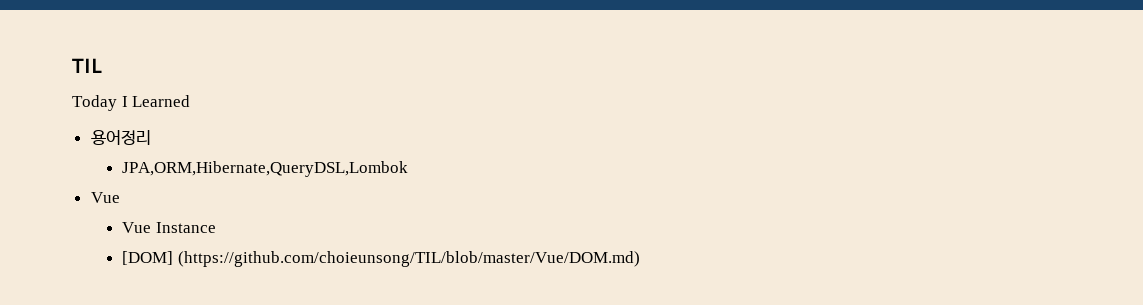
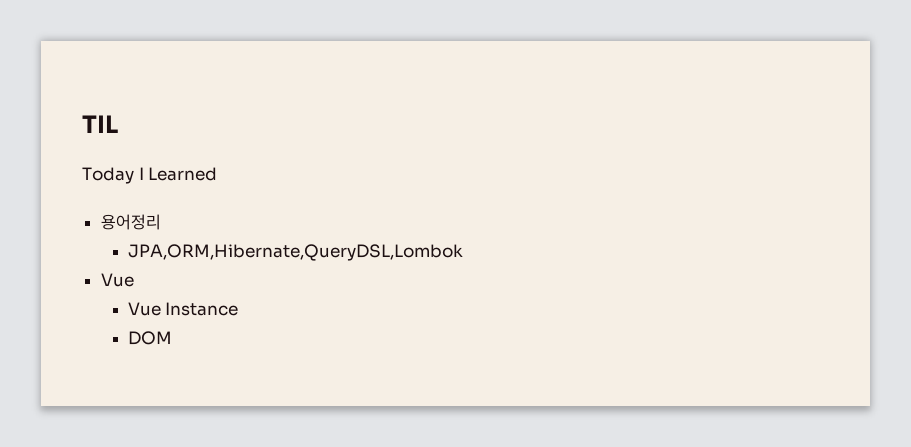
[122,251,640,267] [DOM] (https://github.com/choieunsong/TIL/blob/master/Vue/DOM.md) -> [127,331,172,345] DOM

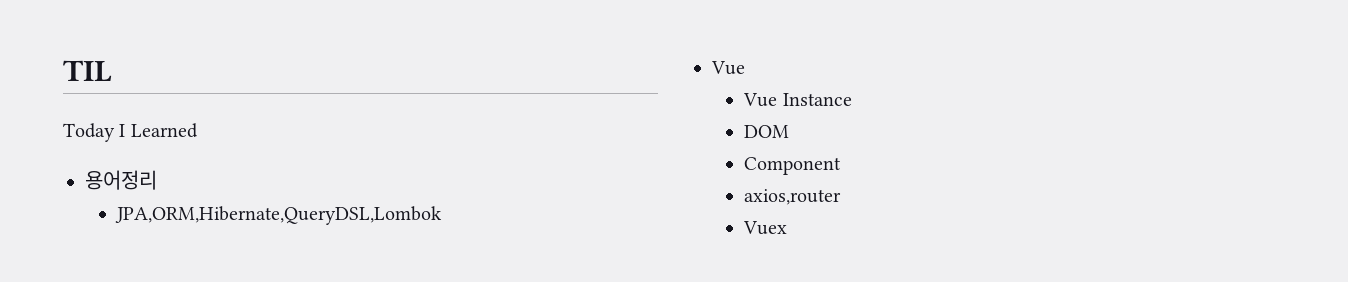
(172, 338) none -> [744,157,842,175] [744,189,842,205] [743,221,788,235] // Component // axios,router // Vuex

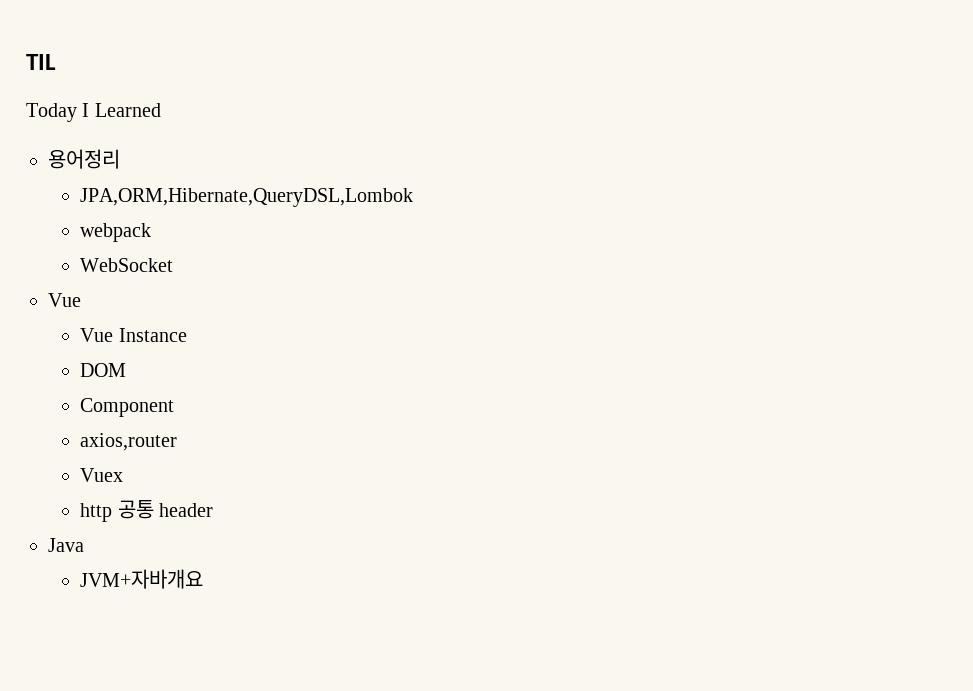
(443, 215) none -> [80,223,152,242] [80,258,174,272] // webpack // WebSocket
(788, 228) none -> [80,500,214,522] [48,538,84,552] [80,569,204,589] // http 공통 header // Java // JVM+자바개요

